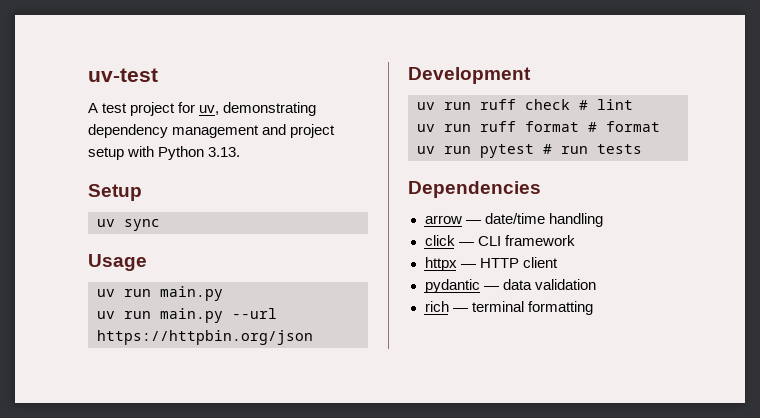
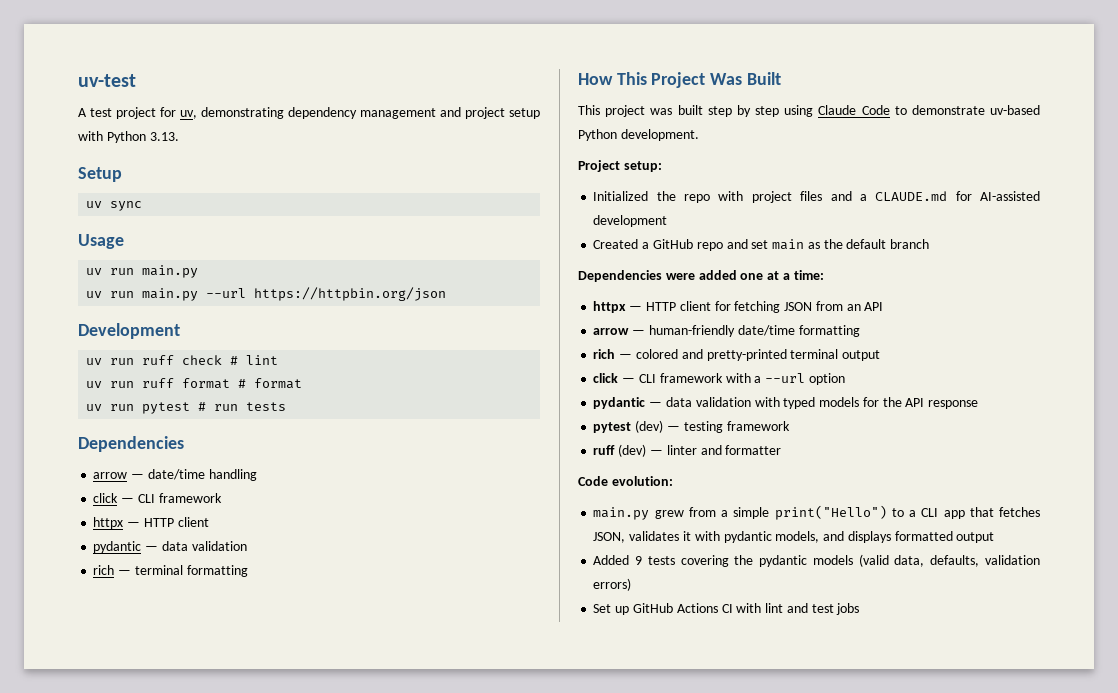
(593, 308) none -> [578,72,781,88] [578,105,1040,117] [578,129,699,141] [578,160,662,172] [593,191,1040,203] [593,215,668,227] [593,239,930,251] [578,270,824,282] [593,301,884,313] [593,325,860,337] [593,349,881,361] [593,373,845,385] [593,397,979,409] [593,420,790,433] [593,444,782,457] [578,476,673,486] [593,505,1040,520] [593,531,995,543] [593,554,1040,567] [593,578,632,591] [593,603,860,615] // How This Project Was Built // This project was built step by step using Claude Code to demonstrate uv-based Python development. // Project setup: // Initialized the repo with project files and a CLAUDE.md for AI-assisted development // Created a GitHub repo and set main as the default branch // Dependencies were added one at a time: // httpx — HTTP client for fetching JSON from an API // arrow — human-friendly date/time formatting // rich — colored and pretty-printed terminal output // click — CLI framework with a --url option // pydantic — data validation with typed models for the API response // pytest (dev) — testing framework // ruff (dev) — linter and formatter // Code evolution: // main.py grew from a simple print("Hello") to a CLI app that fetches JSON, validates it with pydantic models, and displays formatted output // Added 9 tests covering the pydantic models (valid data, defaults, validation errors) // Set up GitHub Actions CI with lint and test jobs

